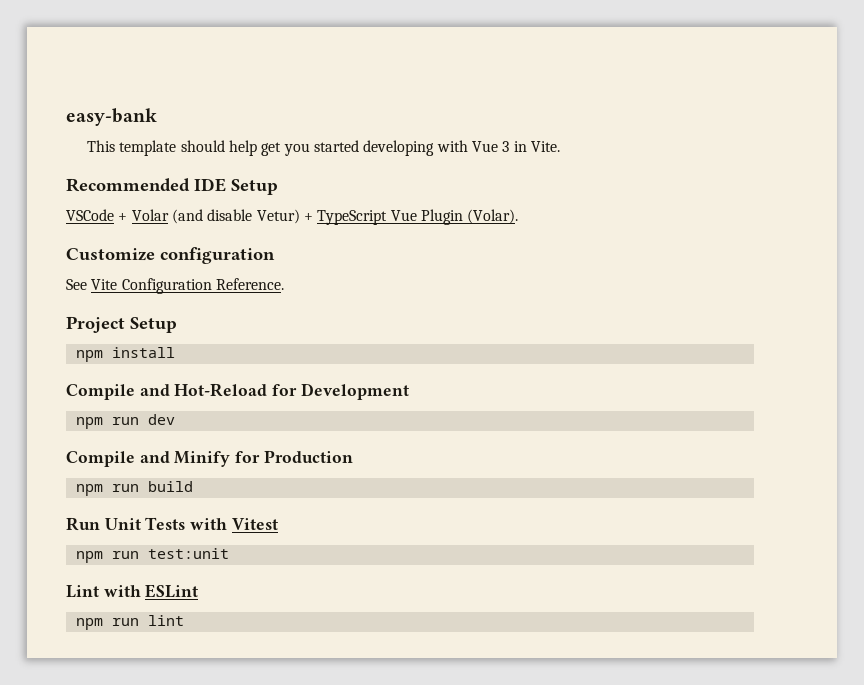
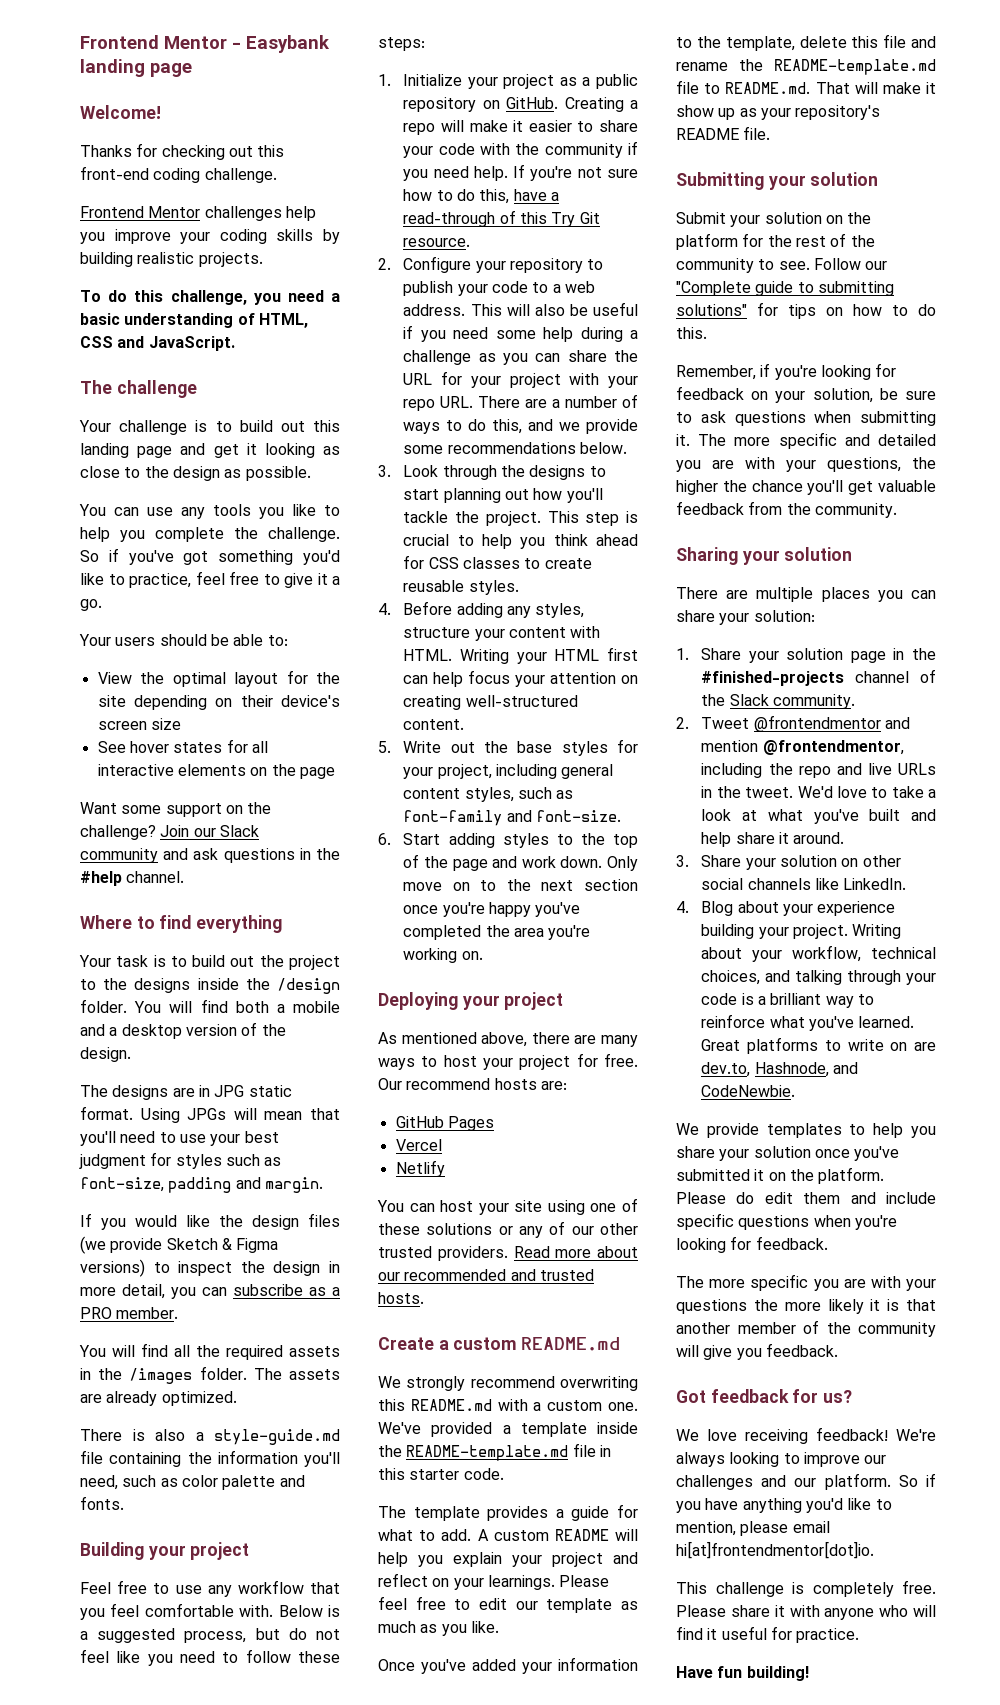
[66,108,157,126] [87,140,560,156] [66,178,278,195] [66,209,519,225] [66,247,275,264] [66,278,284,294] [66,316,177,333] [75,347,175,362] [66,383,409,400] [75,414,175,429] [66,450,353,467] [75,481,193,496] [66,517,278,531] [75,548,229,563] [66,584,199,598] [75,615,184,630] easy-bank // This template should help get you started developing with Vue 3 in Vite. // Recommended IDE Setup // VSCode + Volar (and disable Vetur) + TypeScript Vue Plugin (Volar). // Customize configuration // See Vite Configuration Reference. // Project Setup // npm install // Compile and Hot-Reload for Development // npm run dev // Compile and Minify for Production // npm run build // Run Unit Tests with Vitest // npm run test:unit // Lint with ESLint // npm run lint -> [80,35,330,53] [80,59,192,77] [80,105,161,119] [80,143,285,160] [80,166,277,183] [80,206,316,221] [80,229,340,244] [80,252,263,267] [80,290,340,305] [80,313,308,328] [80,336,235,351] [80,380,197,398] [79,420,340,435] [80,443,340,458] [80,466,311,481] [79,504,340,519] [80,527,340,542] [80,548,340,565] [80,571,340,588] [80,599,102,611] [79,634,288,646] [97,670,340,687] [97,695,340,710] [97,718,181,730] [97,739,268,753] [97,764,335,779] [80,802,272,817] [80,825,259,840] [80,848,340,863] [80,871,185,886] [80,915,283,933] [79,955,340,970] [80,978,340,994] [80,999,340,1013] [80,1022,286,1039] [80,1047,131,1062] [80,1085,292,1100] [80,1106,340,1123] [80,1131,279,1146] [79,1152,282,1169] [80,1177,323,1193] [80,1213,340,1230] [80,1236,279,1254] [80,1259,340,1277] [80,1284,340,1299] [80,1307,179,1319] [79,1343,340,1360] [80,1366,340,1384] [80,1391,237,1406] [80,1429,340,1445] [80,1450,340,1467] [80,1475,305,1490] [80,1496,124,1510] [80,1542,250,1560] [80,1580,340,1597] [80,1603,340,1620] [80,1628,340,1643] [80,1649,340,1666] [378,37,425,51] [378,74,638,89] [403,97,638,112] [403,120,638,135] [403,141,638,158] [403,164,638,181] [403,189,560,204] [403,210,600,227] [403,238,471,247] [378,256,604,273] [403,281,596,296] [403,302,638,316] [403,325,638,342] [403,350,638,365] [403,371,638,388] [403,394,638,411] [403,419,638,434] [403,442,628,454] [378,465,606,480] [403,488,603,503] [403,511,638,526] [403,534,638,549] [403,555,592,569] [403,580,519,595] [378,601,585,618] [403,626,601,641] [403,647,638,664] [403,670,638,687] [403,695,578,710] [403,719,465,730] [378,739,638,756] [403,764,614,779] [403,787,574,802] [403,810,622,826] [378,833,638,848] [403,854,638,871] [403,879,638,891] [403,902,581,917] [403,925,591,940] [403,948,483,963] [378,992,564,1010] [378,1032,638,1047] [378,1053,638,1070] [378,1078,567,1090] [395,1116,494,1131] [395,1139,442,1151] [395,1160,445,1177] [377,1198,638,1215] [378,1221,638,1238] [378,1246,638,1261] [378,1269,594,1281] [378,1292,424,1304] [378,1337,621,1351] [378,1376,638,1391] [378,1399,638,1411] [378,1422,638,1437] [378,1443,611,1461] [378,1468,504,1480] [378,1504,638,1521] [378,1529,638,1541] [378,1552,638,1567] [378,1573,610,1590] [378,1596,638,1613] [378,1621,499,1636] [378,1657,638,1674] [676,34,936,51] [676,59,936,75] [676,80,936,94] [676,105,881,120] [676,126,771,140] [676,172,879,190] [676,212,872,227] [676,233,875,250] [676,258,888,273] [676,281,894,296] [676,302,936,319] [676,327,707,339] [676,363,897,380] [676,386,936,403] [676,411,936,426] [676,432,936,449] [676,457,936,472] [676,480,936,495] [676,501,897,518] [676,547,853,565] [676,587,936,602] [676,610,815,625] [676,648,936,663] [701,669,936,686] [701,694,856,709] [676,715,911,732] [701,740,904,755] [701,763,936,778] [701,786,936,798] [701,809,936,824] [701,832,845,847] [676,855,901,870] [701,878,907,890] [676,901,896,916] [701,924,902,939] [701,945,936,962] [701,970,936,985] [701,993,875,1008] [701,1014,915,1031] [701,1037,936,1054] [701,1062,859,1077] [701,1085,796,1097] [676,1123,936,1138] [676,1146,900,1161] [676,1167,885,1184] [676,1192,936,1204] [676,1213,897,1230] [676,1236,828,1253] [676,1274,936,1291] [676,1299,936,1314] [676,1320,936,1337] [676,1343,838,1360] [676,1389,853,1403] [676,1427,936,1444] [676,1452,887,1467] [676,1473,936,1490] [676,1498,892,1513] [676,1521,830,1536] [676,1541,874,1559] [676,1580,936,1597] [676,1605,936,1620] [676,1626,860,1643] [676,1666,809,1681] Frontend Mentor - Easybank landing page // Welcome! // Thanks for checking out this front-end coding challenge. // Frontend Mentor challenges help you improve your coding skills by building realistic projects. // To do this challenge, you need a basic understanding of HTML, CSS and JavaScript. // The challenge // Your challenge is to build out this landing page and get it looking as close to the design as possible. // You can use any tools you like to help you complete the challenge. So if you've got something you'd like to practice, feel free to give it a go. // Your users should be able to: // View the optimal layout for the site depending on their device's screen size // See hover states for all interactive elements on the page // Want some support on the challenge? Join our Slack community and ask questions in the #help channel. // Where to find everything // Your task is to build out the project to the designs inside the /design folder. You will find both a mobile and a desktop version of the design. // The designs are in JPG static format. Using JPGs will mean that you'll need to use your best judgment for styles such as font-size, padding and margin. // If you would like the design files (we provide Sketch & Figma versions) to inspect the design in more detail, you can subscribe as a PRO member. // You will find all the required assets in the /images folder. The assets are already optimized. // There is also a style-guide.md file containing the information you'll need, such as color palette and fonts. // Building your project // Feel free to use any workflow that you feel comfortable with. Below is a suggested process, but do not feel like you need to follow these steps: // 1. Initialize your project as a public repository on GitHub. Creating a repo will make it easier to share your code with the community if you need help. If you're not sure how to do this, have a read-through of this Try Git resource. // 2. Configure your repository to publish your code to a web address. This will also be useful if you need some help during a challenge as you can share the URL for your project with your repo URL. There are a number of ways to do this, and we provide some recommendations below. // 3. Look through the designs to start planning out how you'll tackle the project. This step is crucial to help you think ahead for CSS classes to create reusable styles. // 4. Before adding any styles, structure your content with HTML. Writing your HTML first can help focus your attention on creating well-structured content. // 5. Write out the base styles for your project, including general content styles, such as font-family and font-size. // 6. Start adding styles to the top of the page and work down. Only move on to the next section once you're happy you've completed the area you're working on. // Deploying your project // As mentioned above, there are many ways to host your project for free. Our recommend hosts are: // GitHub Pages // Vercel // Netlify // You can host your site using one of these solutions or any of our other trusted providers. Read more about our recommended and trusted hosts. // Create a custom README.md // We strongly recommend overwriting this README.md with a custom one. We've provided a template inside the README-template.md file in this starter code. // The template provides a guide for what to add. A custom README will help you explain your project and reflect on your learnings. Please feel free to edit our template as much as you like. // Once you've added your information to the template, delete this file and rename the README-template.md file to README.md. That will make it show up as your repository's README file. // Submitting your solution // Submit your solution on the platform for the rest of the community to see. Follow our "Complete guide to submitting solutions" for tips on how to do this. // Remember, if you're looking for feedback on your solution, be sure to ask questions when submitting it. The more specific and detailed you are with your questions, the higher the chance you'll get valuable feedback from the community. // Sharing your solution // There are multiple places you can share your solution: // 1. Share your solution page in the #finished-projects channel of the Slack community. // 2. Tweet @frontendmentor and mention @frontendmentor, including the repo and live URLs in the tweet. We'd love to take a look at what you've built and help share it around. // 3. Share your solution on other social channels like LinkedIn. // 4. Blog about your experience building your project. Writing about your workflow, technical choices, and talking through your code is a brilliant way to reinforce what you've learned. Great platforms to write on are dev.to, Hashnode, and CodeNewbie. // We provide templates to help you share your solution once you've submitted it on the platform. Please do edit them and include specific questions when you're looking for feedback. // The more specific you are with your questions the more likely it is that another member of the community will give you feedback. // Got feedback for us? // We love receiving feedback! We're always looking to improve our challenges and our platform. So if you have anything you'd like to mention, please email hi[at]frontendmentor[dot]io. // This challenge is completely free. Please share it with anyone who will find it useful for practice. // Have fun building!

